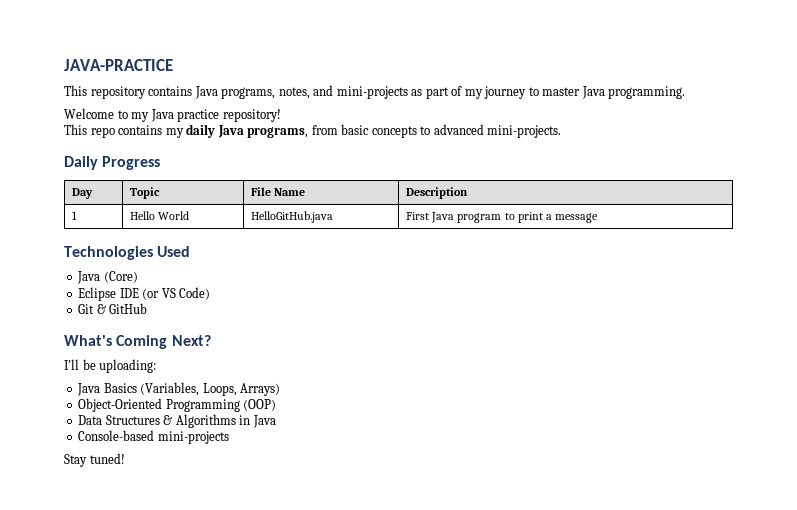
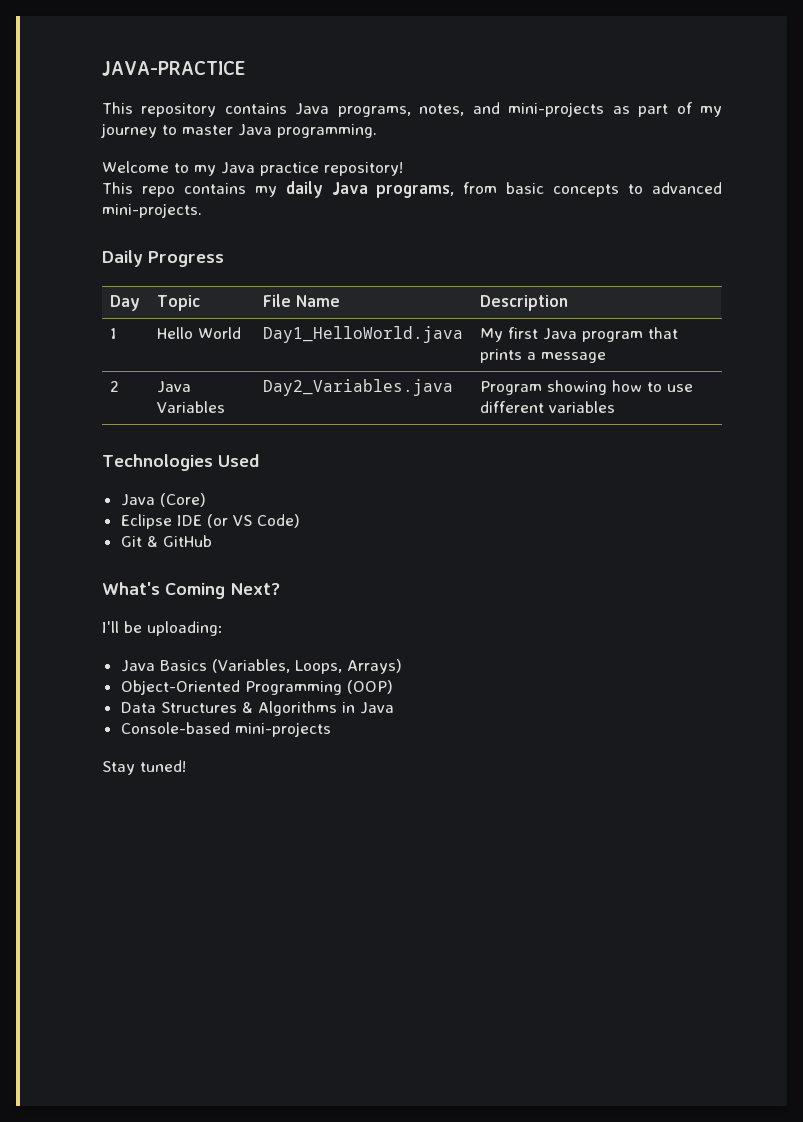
[251,211,334,223] [406,212,598,223] HelloGitHub.java | First Java program to print a message -> [263,326,464,343] [480,327,679,342] [480,349,607,363] [110,381,120,392] [157,381,192,393] [157,401,226,413] [263,379,454,396] [480,380,694,395] [480,401,616,413] Day1_HelloWorld.java | My first Java program that prints a message // 2 | Java Variables | Day2_Variables.java | Program showing how to use different variables

